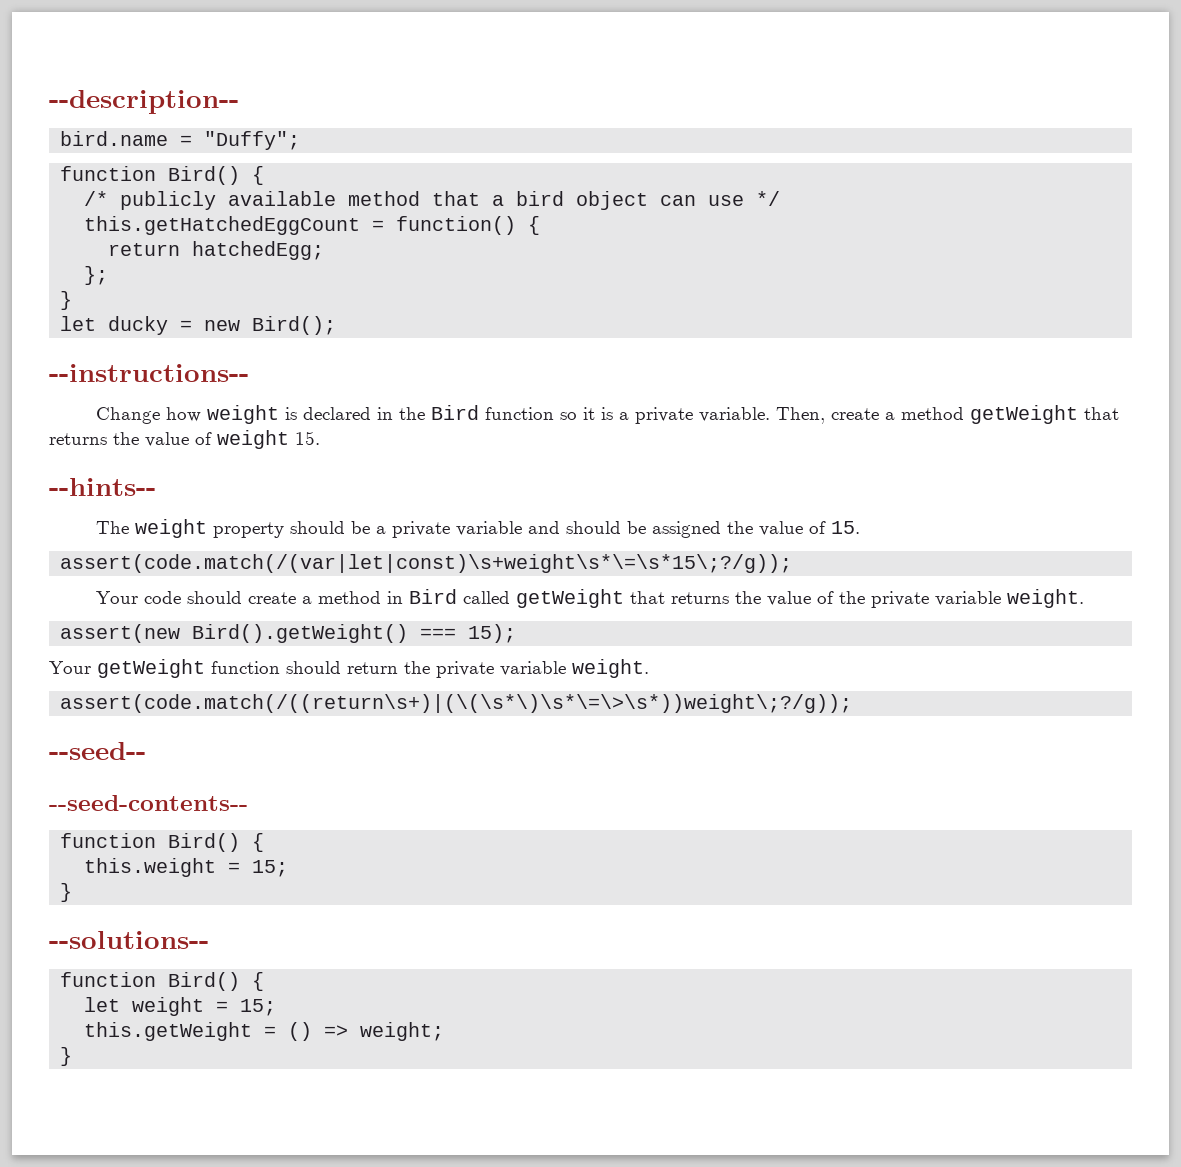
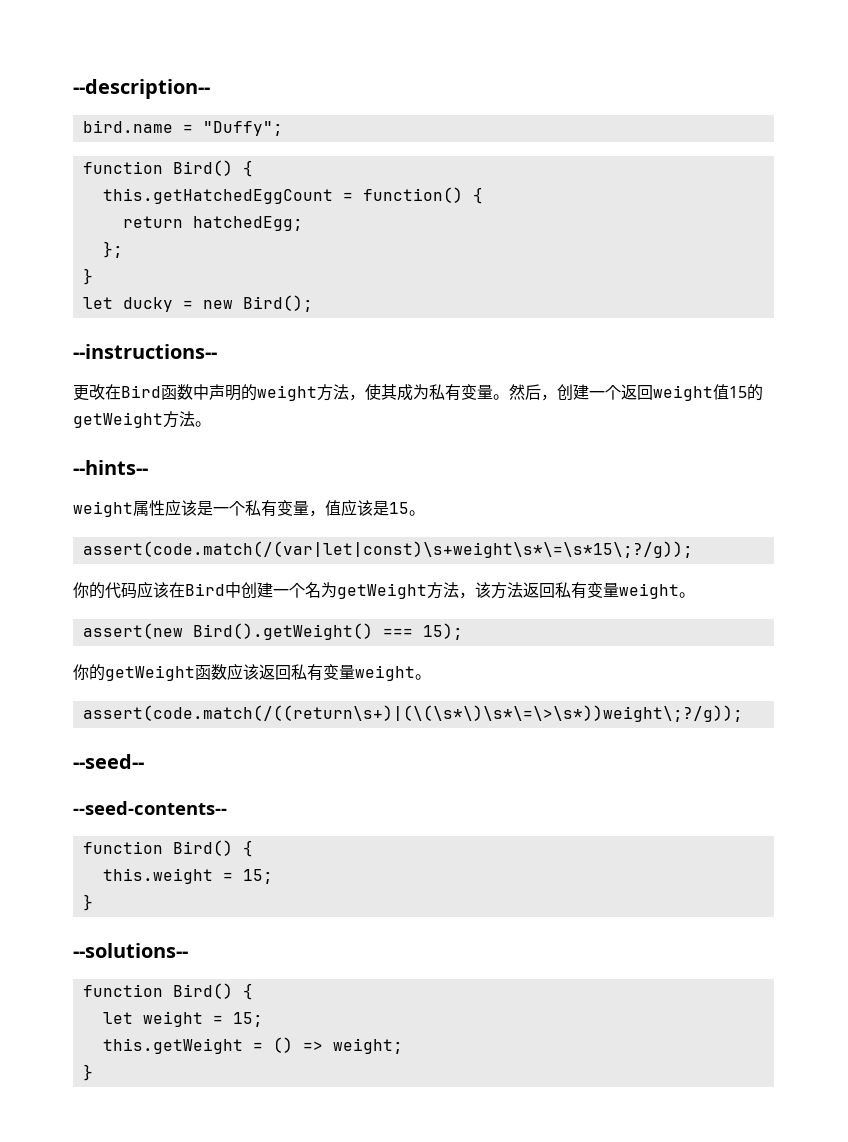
[84,191,781,210] // /* publicly available method that a bird object can use */ -> (253, 168) none
[96,405,1120,424] [49,430,320,449] [49,478,156,496] [96,519,861,538] [60,554,793,573] [96,589,1085,608] [60,624,517,643] [49,659,649,678] Change how weight is declared in the Bird function so it is a private variable. Then, create a method getWeight that returns the value of weight 15. // --hints-- // The weight property should be a private variable and should be assigned the value of 15. // assert(code.match(/(var|let|const)\s+weight\s*\=\s*15\;?/g)); // Your code should create a method in Bird called getWeight that returns the value of the private variable weight. // assert(new Bird().getWeight() === 15); // Your getWeight function should return the private variable weight. -> [73,384,763,401] [73,411,211,428] [73,460,148,475] [73,499,425,517] [82,541,693,558] [73,581,695,599] [82,623,463,640] [73,663,431,681] 更改在Bird函数中声明的weight方法，使其成为私有变量。然后，创建一个返回weight值15的getWeight方法。 // --hints-- // weight属性应该是一个私有变量，值应该是15。 // assert(code.match(/(var|let|const)\s+weight\s*\=\s*15\;?/g)); // 你的代码应该在Bird中创建一个名为getWeight方法，该方法返回私有变量weight。 // assert(new Bird().getWeight() === 15); // 你的getWeight函数应该返回私有变量weight。

